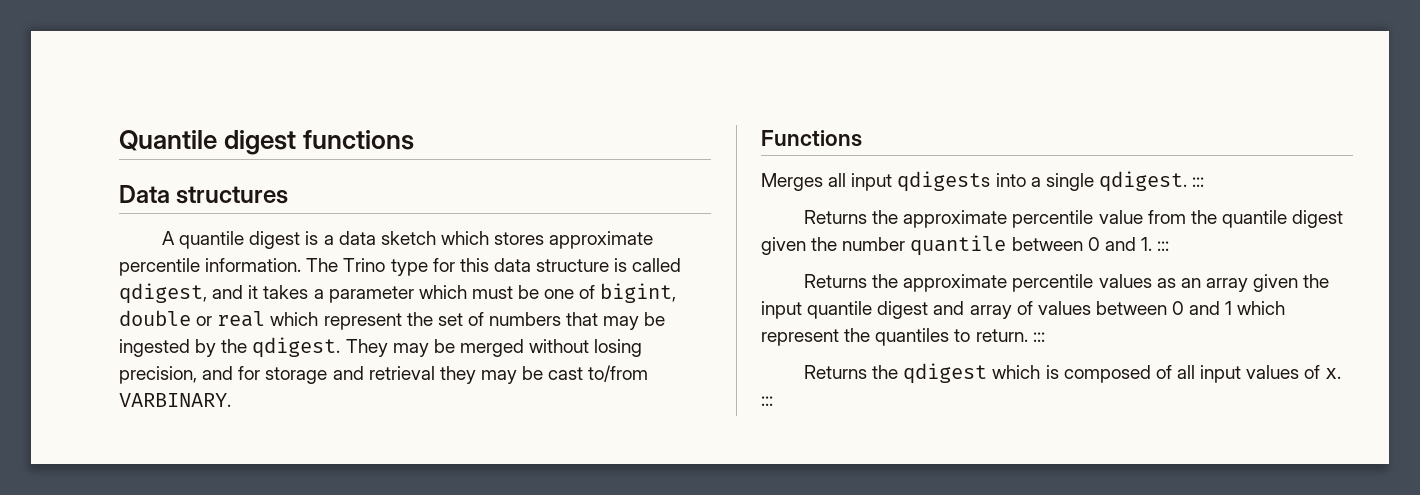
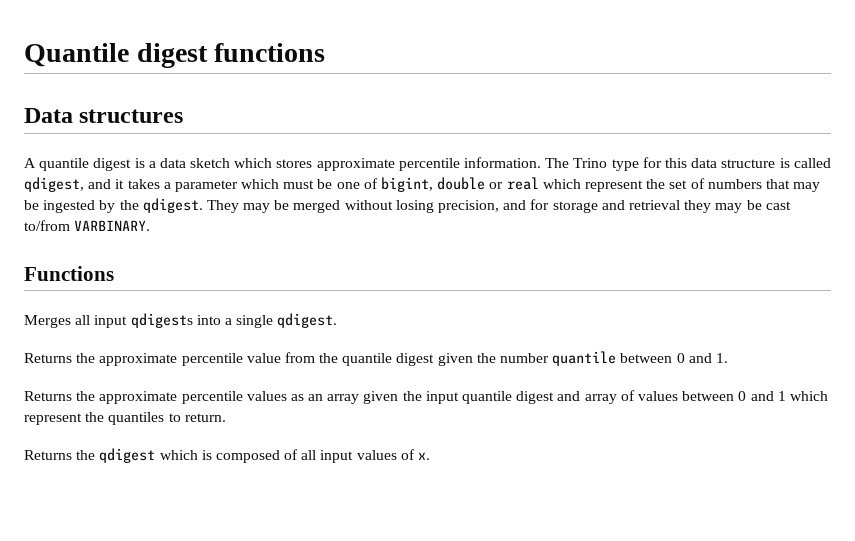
[1192,177,1205,187] ::: -> (338, 320) none
[1157,241,1170,251] ::: -> (728, 358) none
[1032,332,1045,342] ::: -> (226, 417) none
[761,396,773,406] ::: -> (431, 456) none

